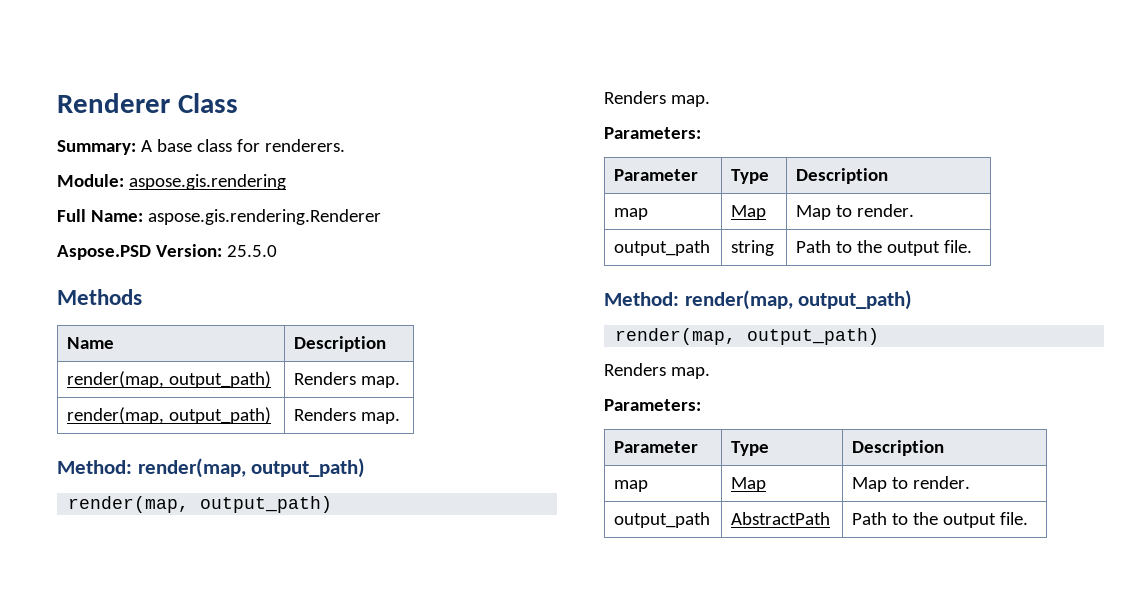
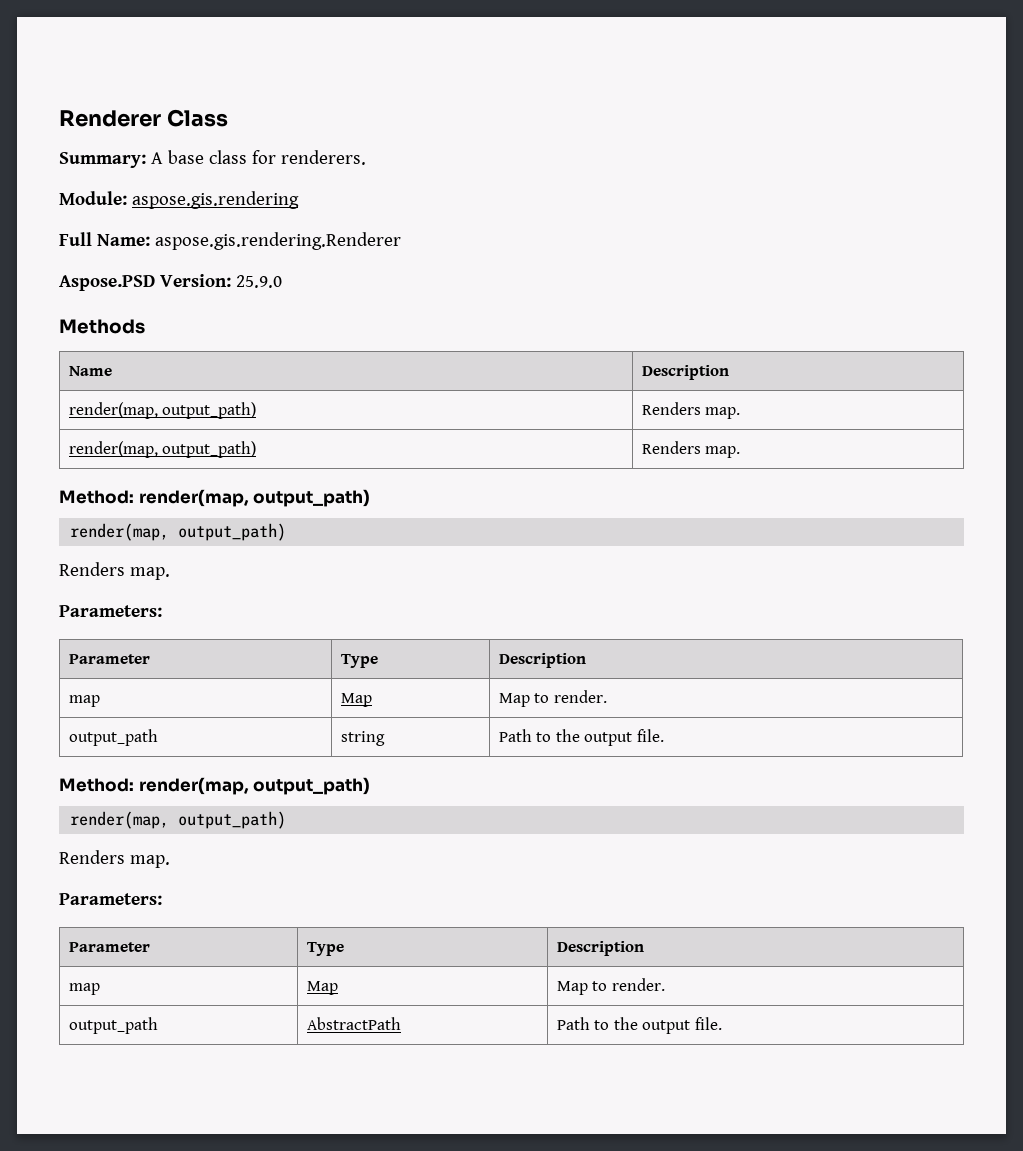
[226,245,277,257] 25.5.0 -> [235,275,282,288] 25.9.0

